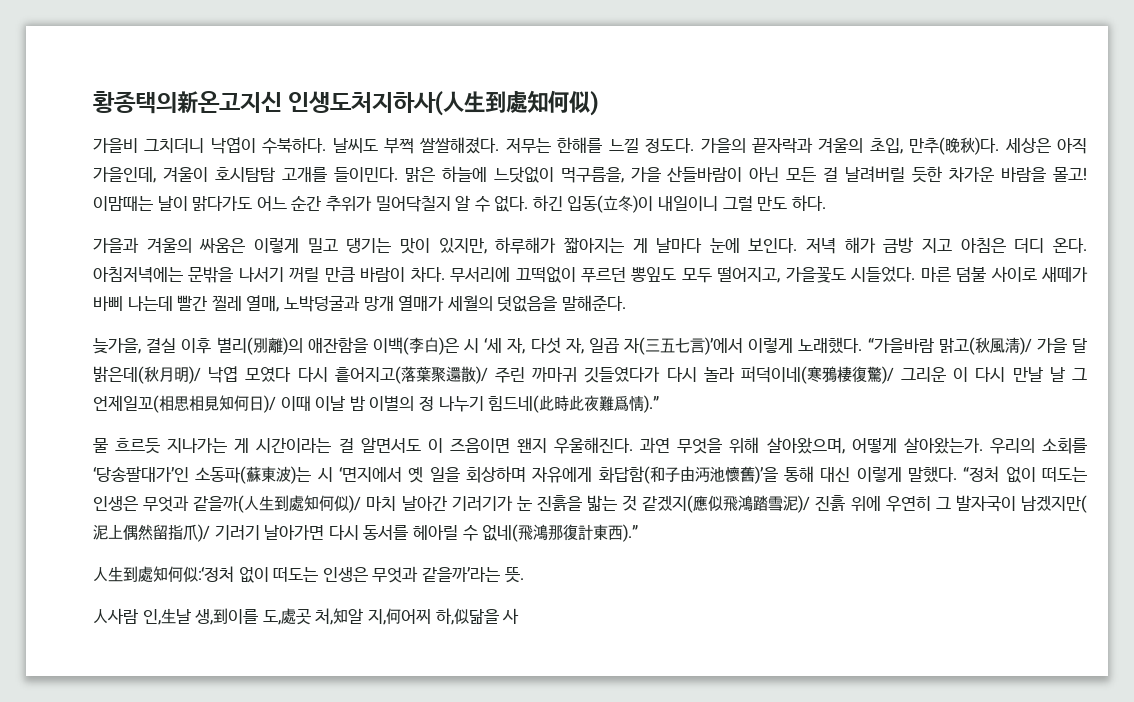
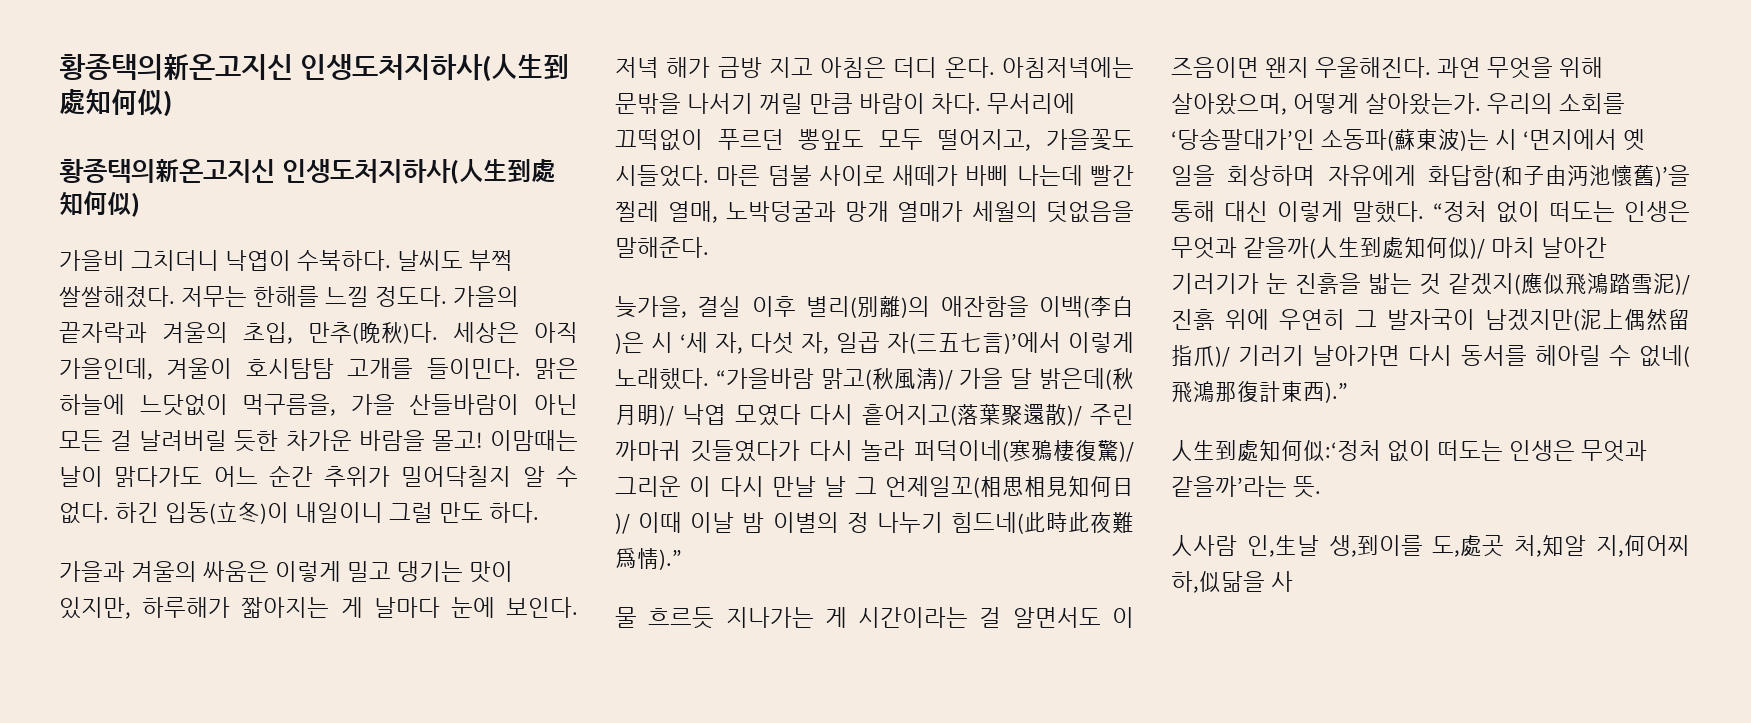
[93,90,599,116] 황종택의新온고지신 인생도처지하사(人生到處知何似) -> [59,54,570,81] [59,89,172,116] [59,159,556,184] [59,191,140,217] 황종택의新온고지신 인생도처지하사(人生到處知何似) // 황종택의新온고지신 인생도처지하사(人生到處知何似)

